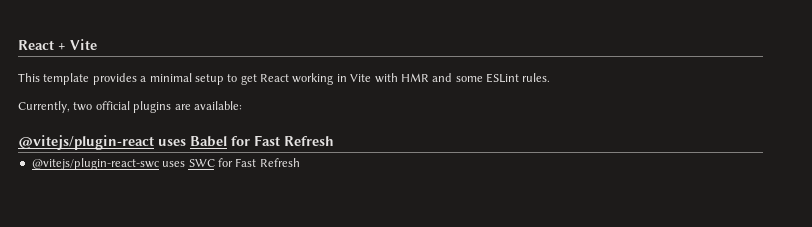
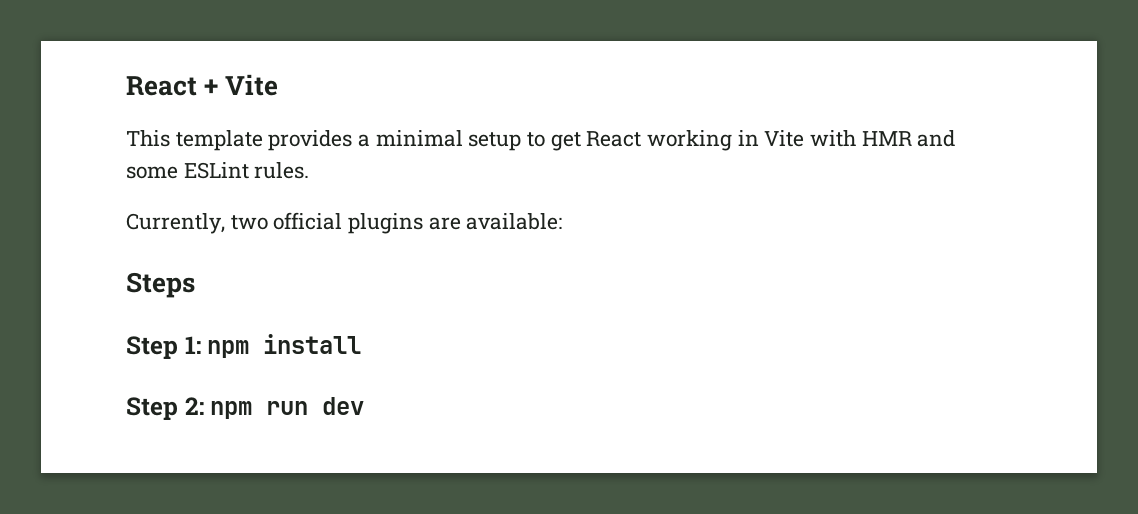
[18,135,334,150] [31,158,300,170] @vitejs/plugin-react uses Babel for Fast Refresh // @vitejs/plugin-react-swc uses SWC for Fast Refresh -> [126,272,195,298] [126,334,362,359] [126,397,365,420] Steps // Step 1: npm install // Step 2: npm run dev

